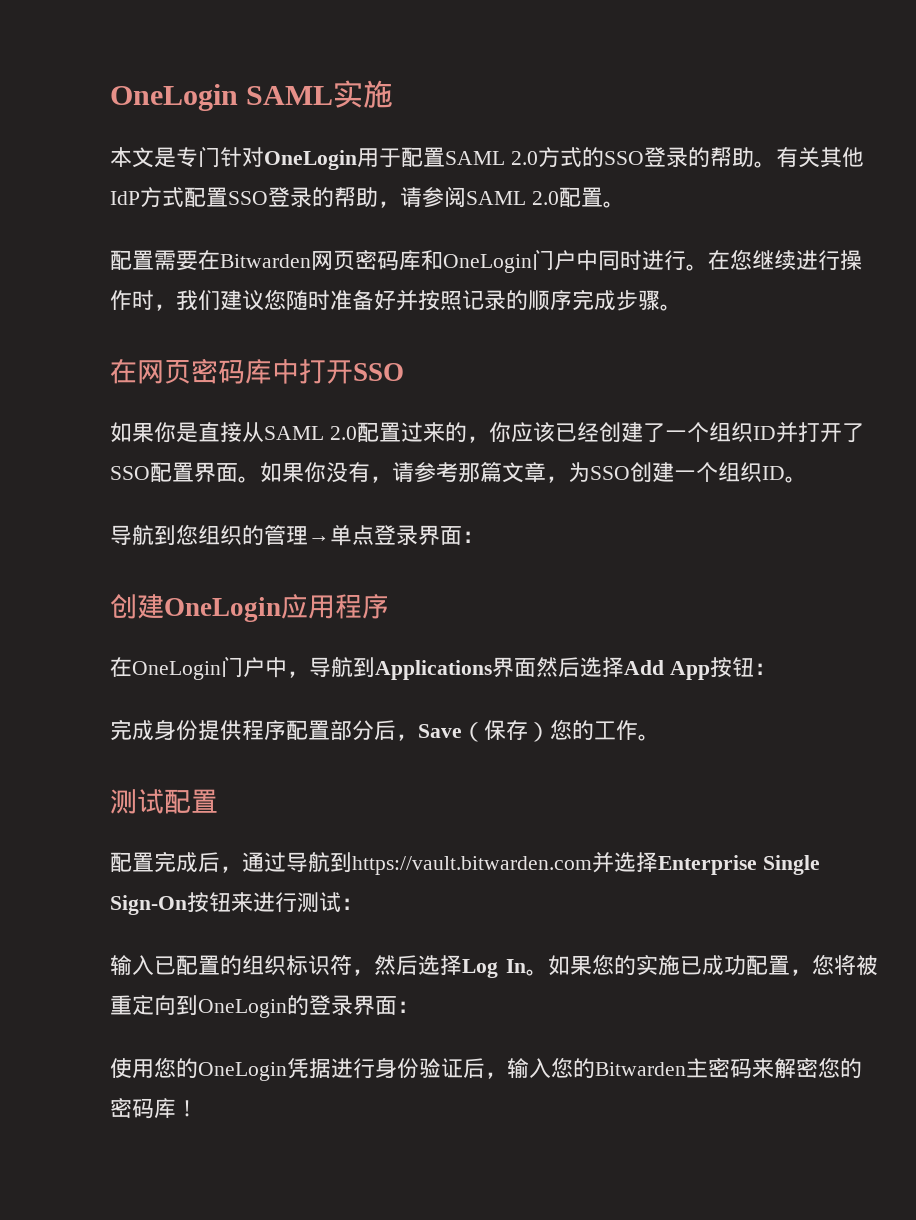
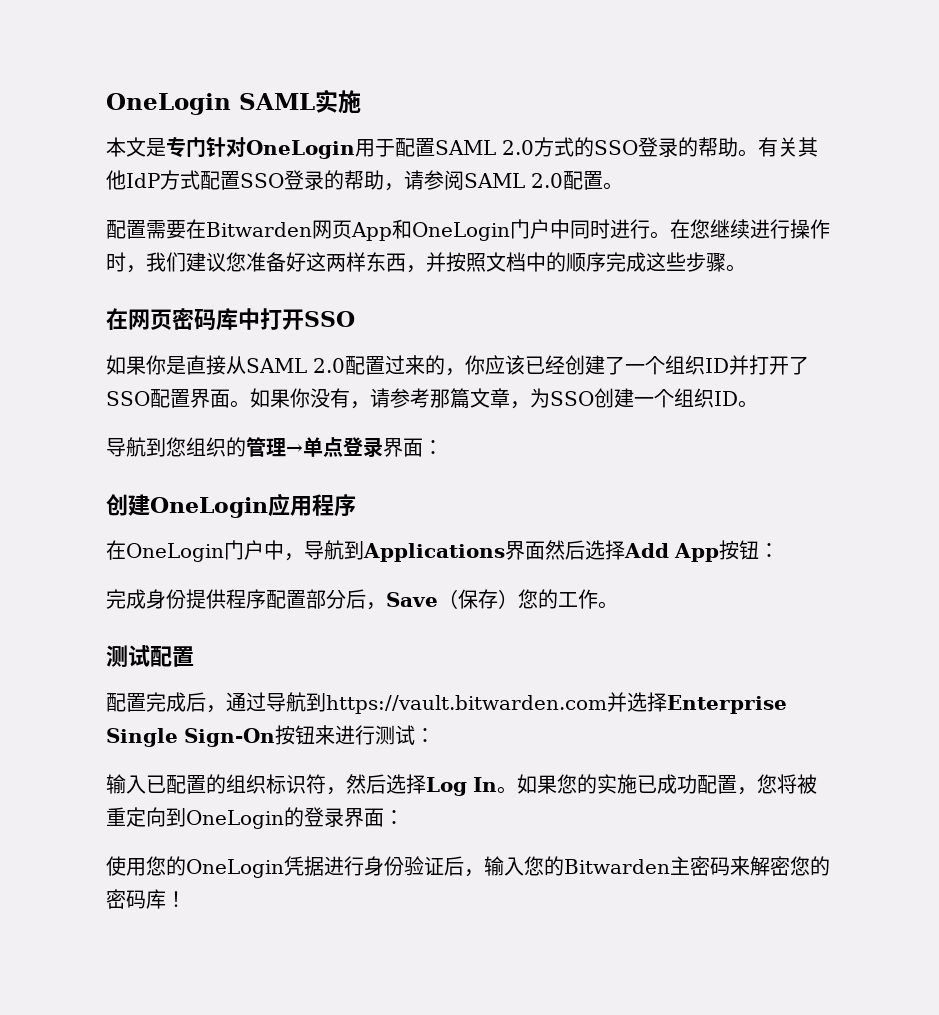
[355,250,421,271] 密码库 -> [351,222,392,241] App
[286,290,506,311] 随时准备好并按照记录 -> [246,252,546,273] 准备好这两样东西，并按照文档中
(616, 300) none -> [646,252,686,272] 这些

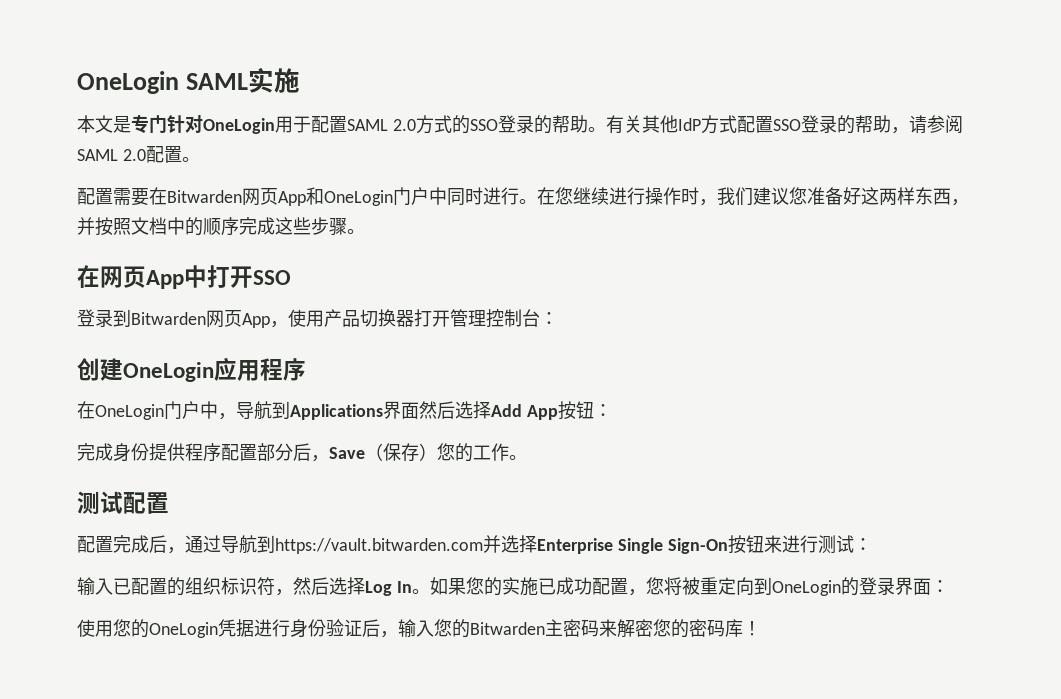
[172,308,238,331] 密码库 -> [146,270,184,289] App
[106,355,809,376] [106,388,758,409] [106,437,423,458] 如果你是直接从SAML 2.0配置过来的，你应该已经创建了一个组织ID并打开了SSO配置界面。如果你没有，请参考那篇文章，为SSO创建一个组织ID。 // 导航到您组织的管理→单点登录界面 -> [77,309,540,328] 登录到Bitwarden网页App，使用产品切换器打开管理控制台

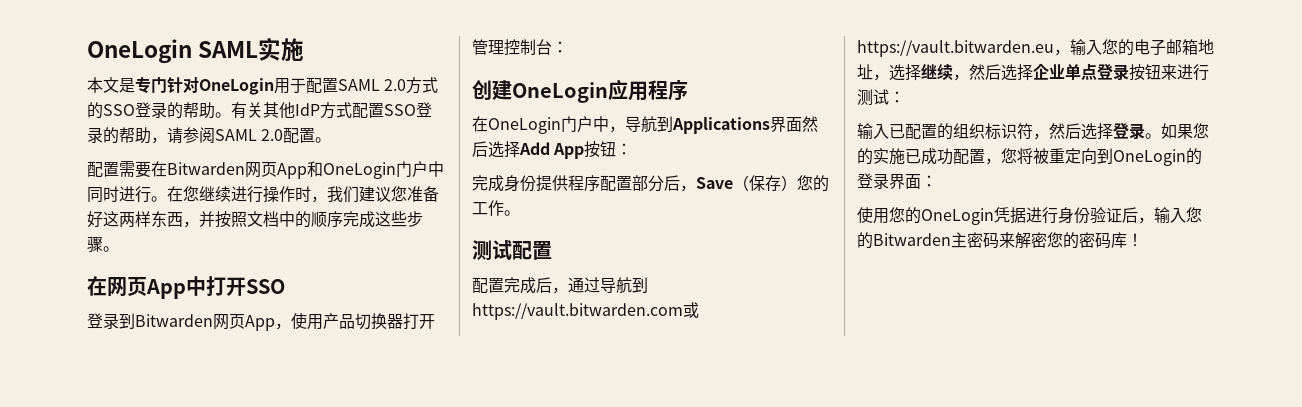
[483,535,728,554] 并选择Enterprise Single Sign-On -> [683,302,699,318] [857,39,1214,57] [857,63,1129,81] 或https://vault.bitwarden.eu，输入您的电子邮箱地址，选择继续，然后选择企业单点登录
[365,581,412,596] Log In -> [1113,122,1145,140] 登录

